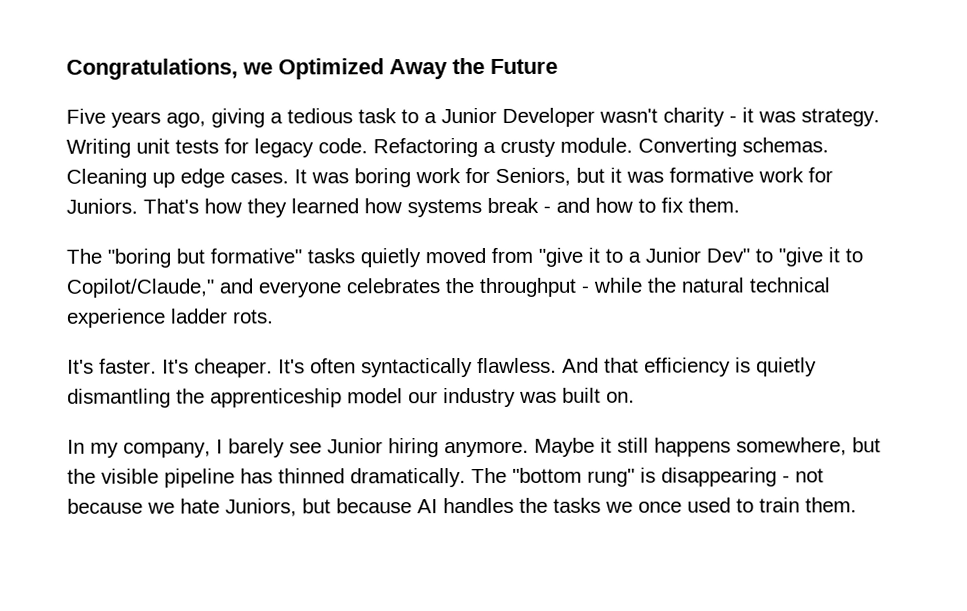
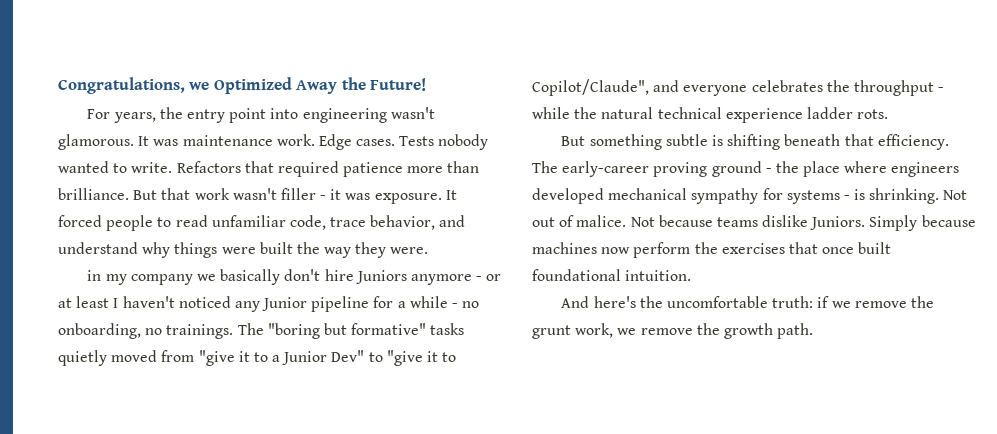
[490,58,558,74] [66,107,880,128] [66,137,829,158] [66,167,833,188] [66,197,740,218] Future // Five years ago, giving a tedious task to a Junior Developer wasn't charity - it was strategy. Writing unit tests for legacy code. Refactoring a crusty module. Converting schemas. Cleaning up edge cases. It was boring work for Seniors, but it was formative work for Juniors. That's how they learned how systems break - and how to fix them. // -> [370,78,427,91] [87,107,435,123] [58,134,489,150] [58,161,480,177] [58,188,457,204] [58,215,466,231] [58,242,429,258] [87,269,502,285] [58,296,480,312] [58,323,234,339] Future! // For years, the entry point into engineering wasn't glamorous. It was maintenance work. Edge cases. Tests nobody wanted to write. Refactors that required patience more than brilliance. But that work wasn't filler - it was exposure. It forced people to read unfamiliar code, trace behavior, and understand why things were built the way they were. // in my company we basically don't hire Juniors anymore - or at least I haven't noticed any Junior pipeline for a while - no onboarding, no trainings.
[66,278,214,298] Copilot/Claude," -> [532,79,649,96] Copilot/Claude",
[67,357,817,378] [67,387,635,408] [67,437,881,458] [67,467,824,488] [67,497,857,517] It's faster. It's cheaper. It's often syntactically flawless. And that efficiency is quietly dismantling the apprenticeship model our industry was built on. // In my company, I barely see Junior hiring anymore. Maybe it still happens somewhere, but the visible pipeline has thinned dramatically. The "bottom rung" is disappearing - not because we hate Juniors, but because AI handles the tasks we once used to train them. -> [561,134,949,150] [532,161,960,177] [532,188,968,204] [532,215,976,231] [532,242,892,258] [532,269,692,281] [561,296,934,308] [532,323,814,339] But something subtle is shifting beneath that efficiency. The early-career proving ground - the place where engineers developed mechanical sympathy for systems - is shrinking. Not out of malice. Not because teams dislike Juniors. Simply because machines now perform the exercises that once built foundational intuition. // And here's the uncomfortable truth: if we remove the grunt work, we remove the growth path.

